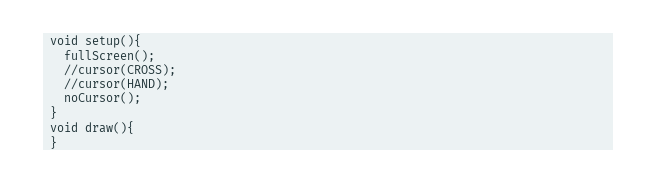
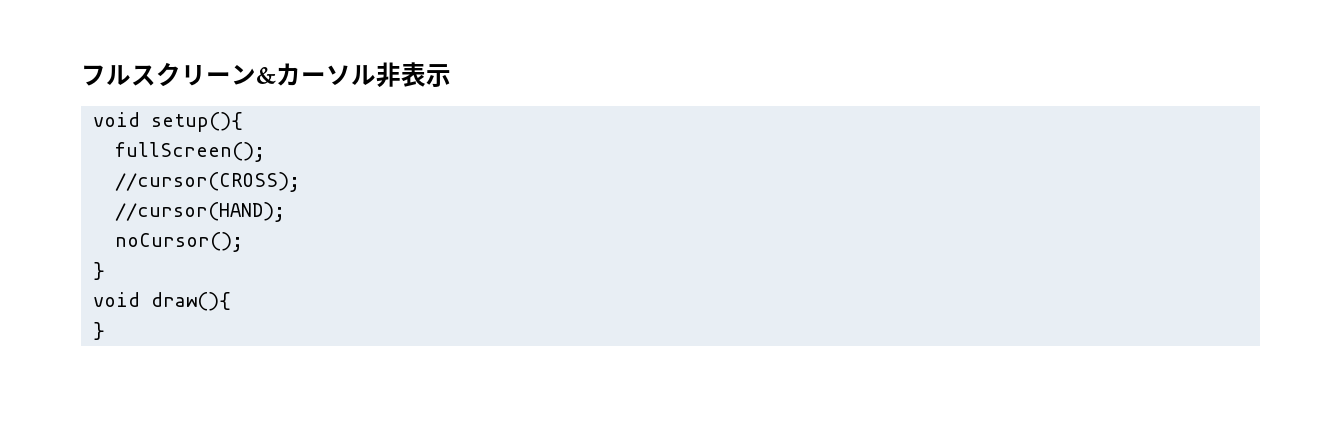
(49, 40) none -> [81,62,451,88] フルスクリーン&カーソル非表示 //

